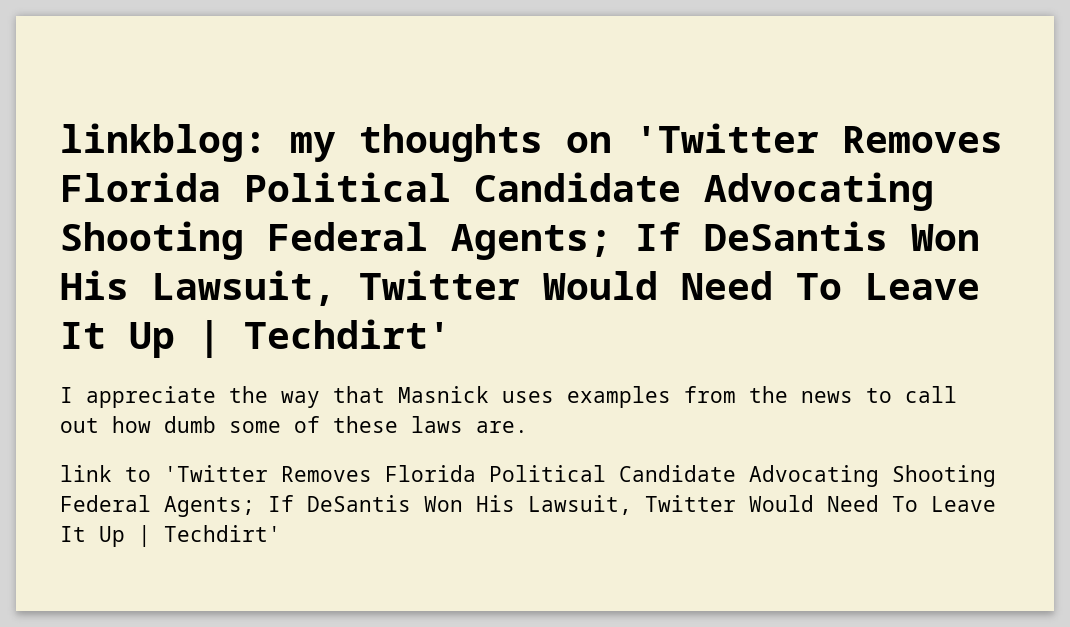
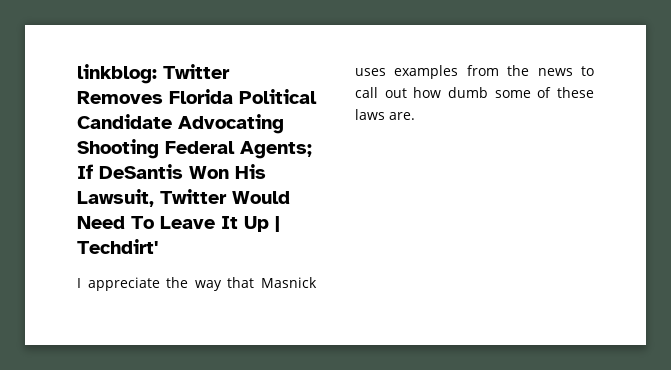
[290,123,819,162] my thoughts on 'Twitter -> [163,64,230,79] Twitter
[60,465,996,487] [60,495,996,517] [60,525,281,547] // link to 'Twitter Removes Florida Political Candidate Advocating Shooting Federal Agents; If DeSantis Won His Lawsuit, Twitter Would Need To Leave It Up | Techdirt' -> (415, 116) none

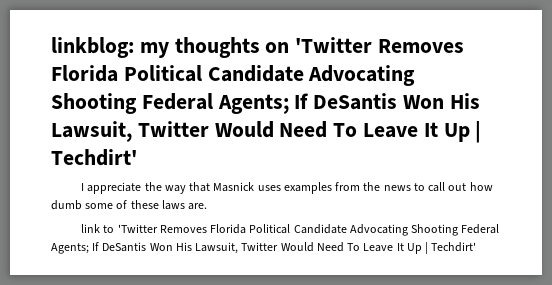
[163,64,230,79] Twitter -> [139,37,373,58] my thoughts on 'Twitter
(415, 116) none -> [81,224,500,236] [51,242,477,254] // link to 'Twitter Removes Florida Political Candidate Advocating Shooting Federal Agents; If DeSantis Won His Lawsuit, Twitter Would Need To Leave It Up | Techdirt'

